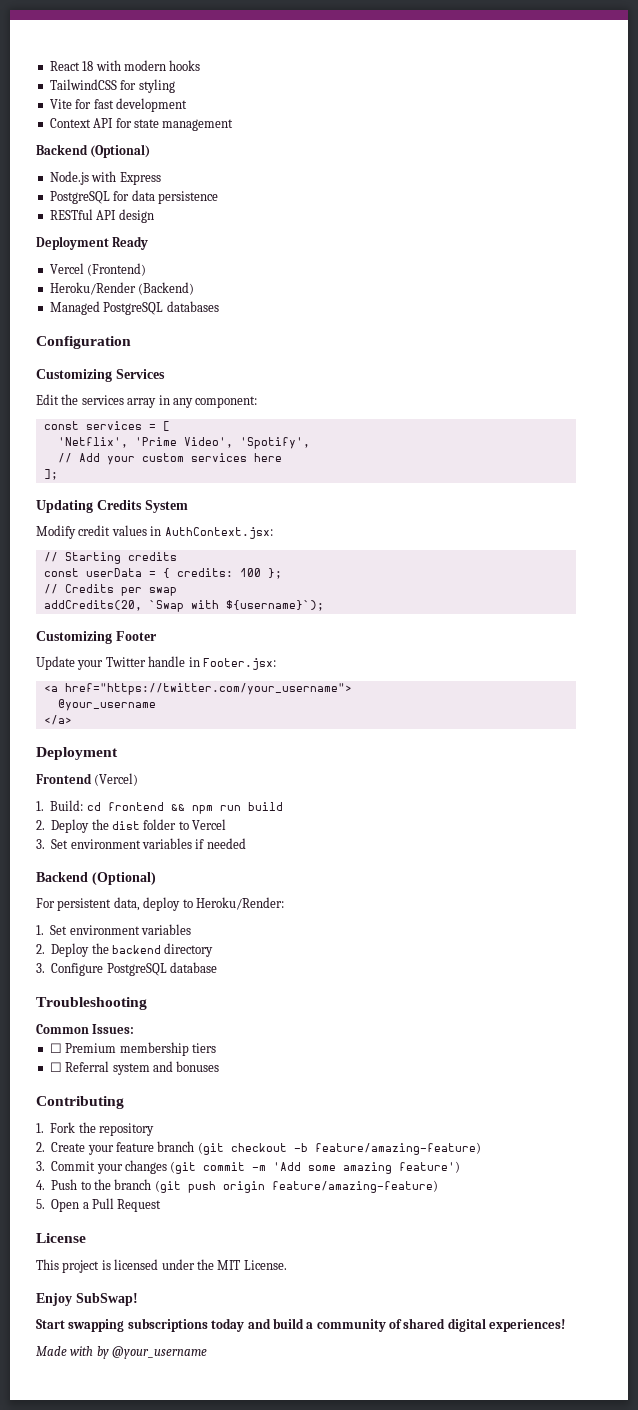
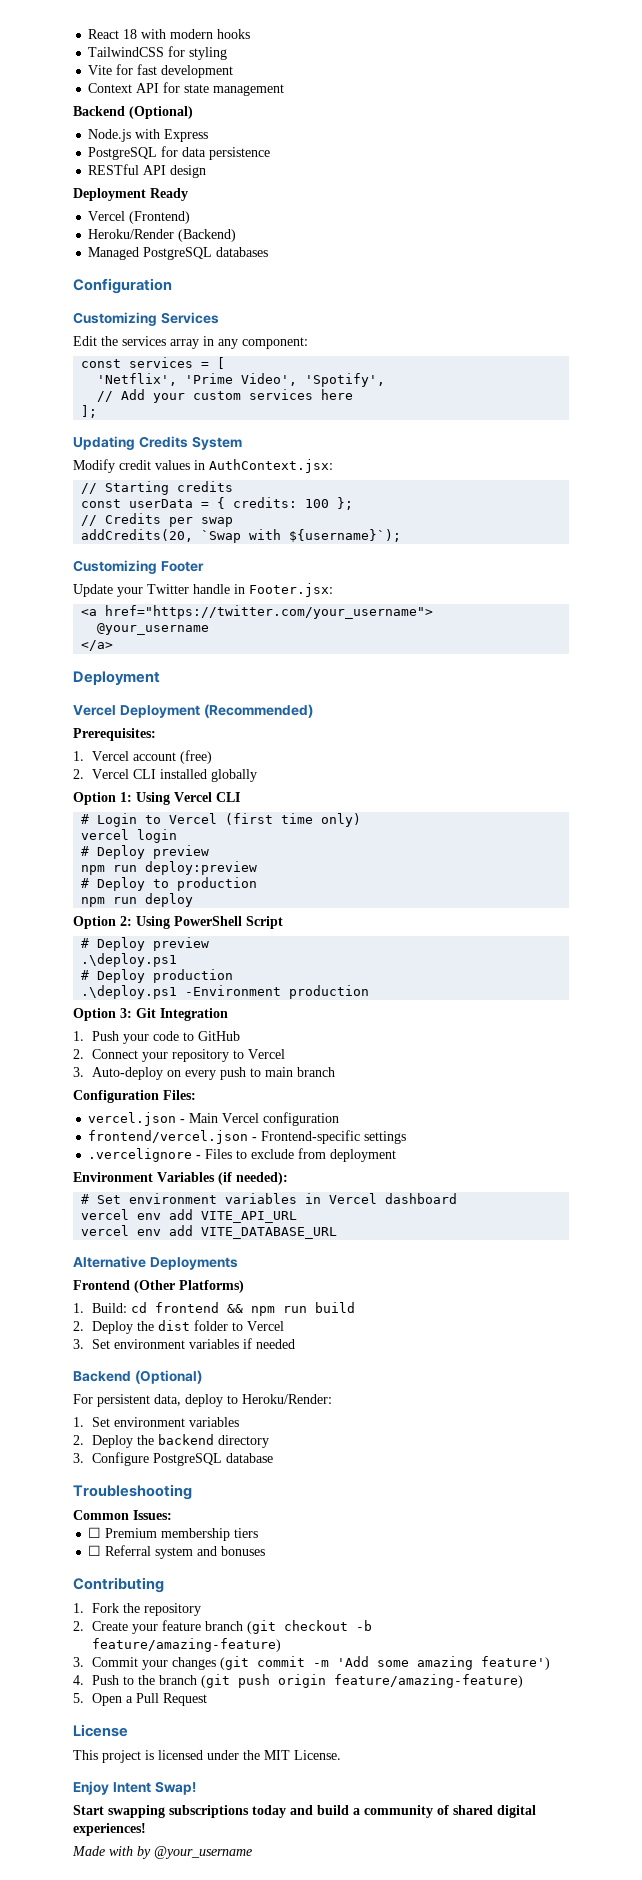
(118, 753) none -> [73,704,313,718] [73,728,156,741] [73,750,213,764] [73,769,258,782] [73,792,240,805] [81,813,362,827] [81,829,178,843] [81,845,210,859] [81,861,258,875] [81,877,258,891] [81,893,194,907] [73,916,283,929] [81,937,210,951] [81,953,178,967] [81,969,234,983] [81,985,370,999] [73,1008,228,1021] [73,1031,241,1044] [73,1049,286,1062] [73,1067,336,1080] [73,1090,196,1103] [88,1112,340,1126] [88,1130,407,1144] [88,1148,397,1162] [73,1172,288,1185] [81,1193,458,1204] [81,1209,298,1223] [81,1225,338,1239] [73,1256,238,1270] // Vercel Deployment (Recommended) // Prerequisites: // 1. Vercel account (free) // 2. Vercel CLI installed globally // Option 1: Using Vercel CLI // # Login to Vercel (first time only) // vercel login // # Deploy preview // npm run deploy:preview // # Deploy to production // npm run deploy // Option 2: Using PowerShell Script // # Deploy preview // .\deploy.ps1 // # Deploy production // .\deploy.ps1 -Environment production // Option 3: Git Integration // 1. Push your code to GitHub // 2. Connect your repository to Vercel // 3. Auto-deploy on every push to main branch // Configuration Files: // vercel.json - Main Vercel configuration // frontend/vercel.json - Frontend-specific settings // .vercelignore - Files to exclude from deployment // Environment Variables (if needed): // # Set environment variables in Vercel dashboard // vercel env add VITE_API_URL // vercel env add VITE_DATABASE_URL // Alternative Deployments
[94,773,139,786] (Vercel) -> [134,1280,244,1293] (Other Platforms)
[76,1293,138,1306] SubSwap! -> [112,1781,196,1795] Intent Swap!

